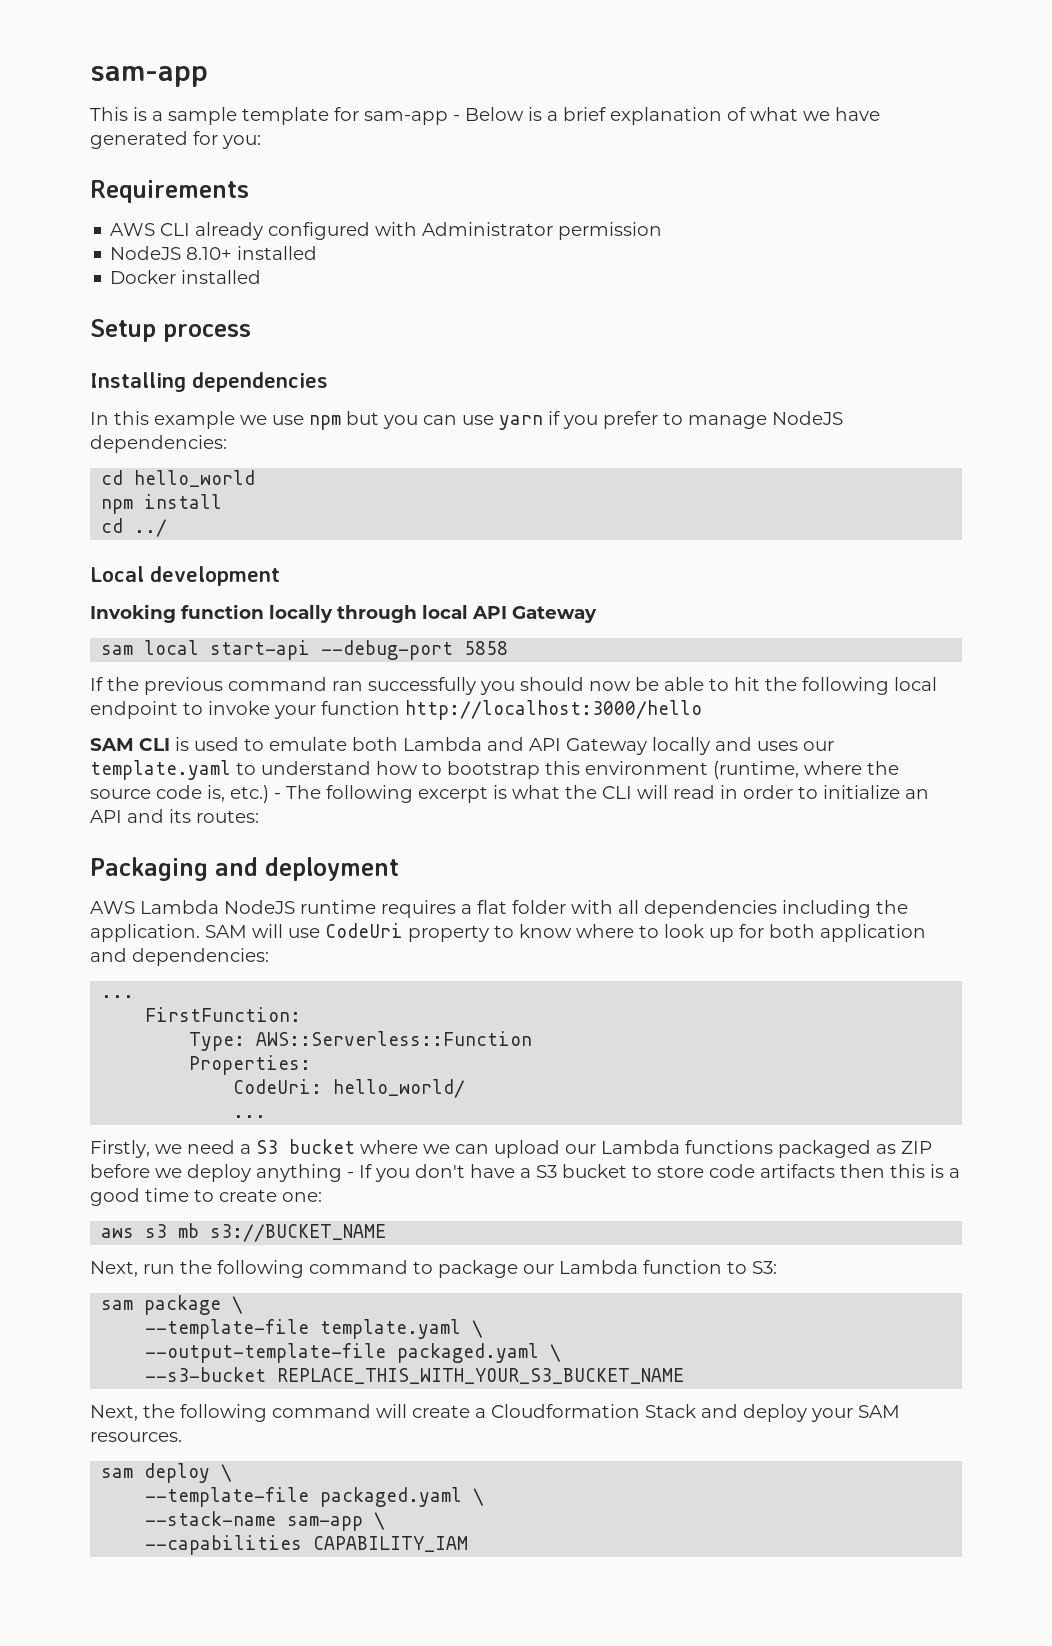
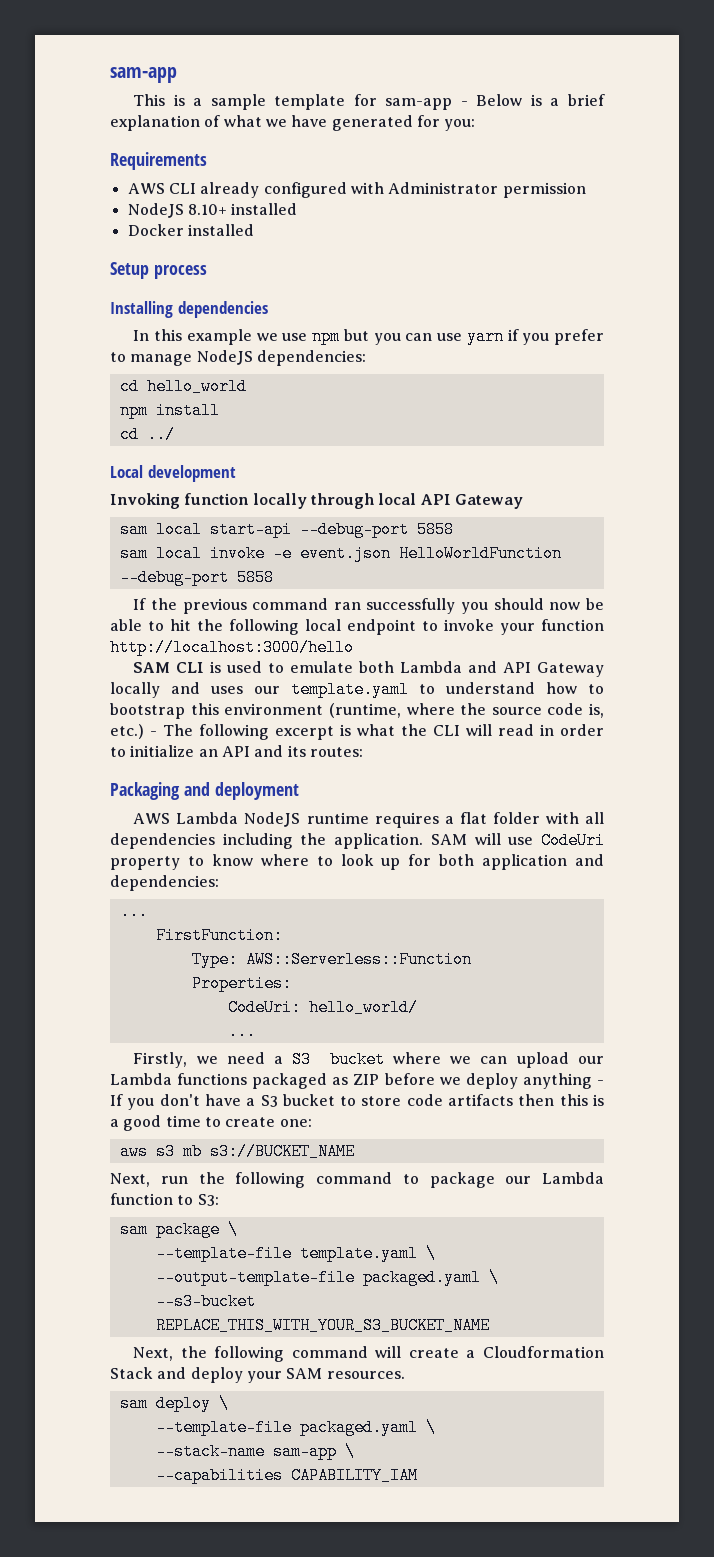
(509, 648) none -> [119,545,562,562] [119,569,274,586] // sam local invoke -e event.json HelloWorldFunction --debug-port 5858

